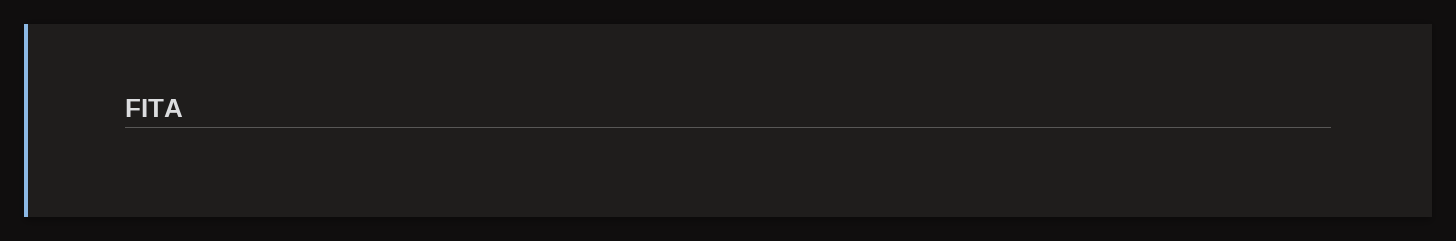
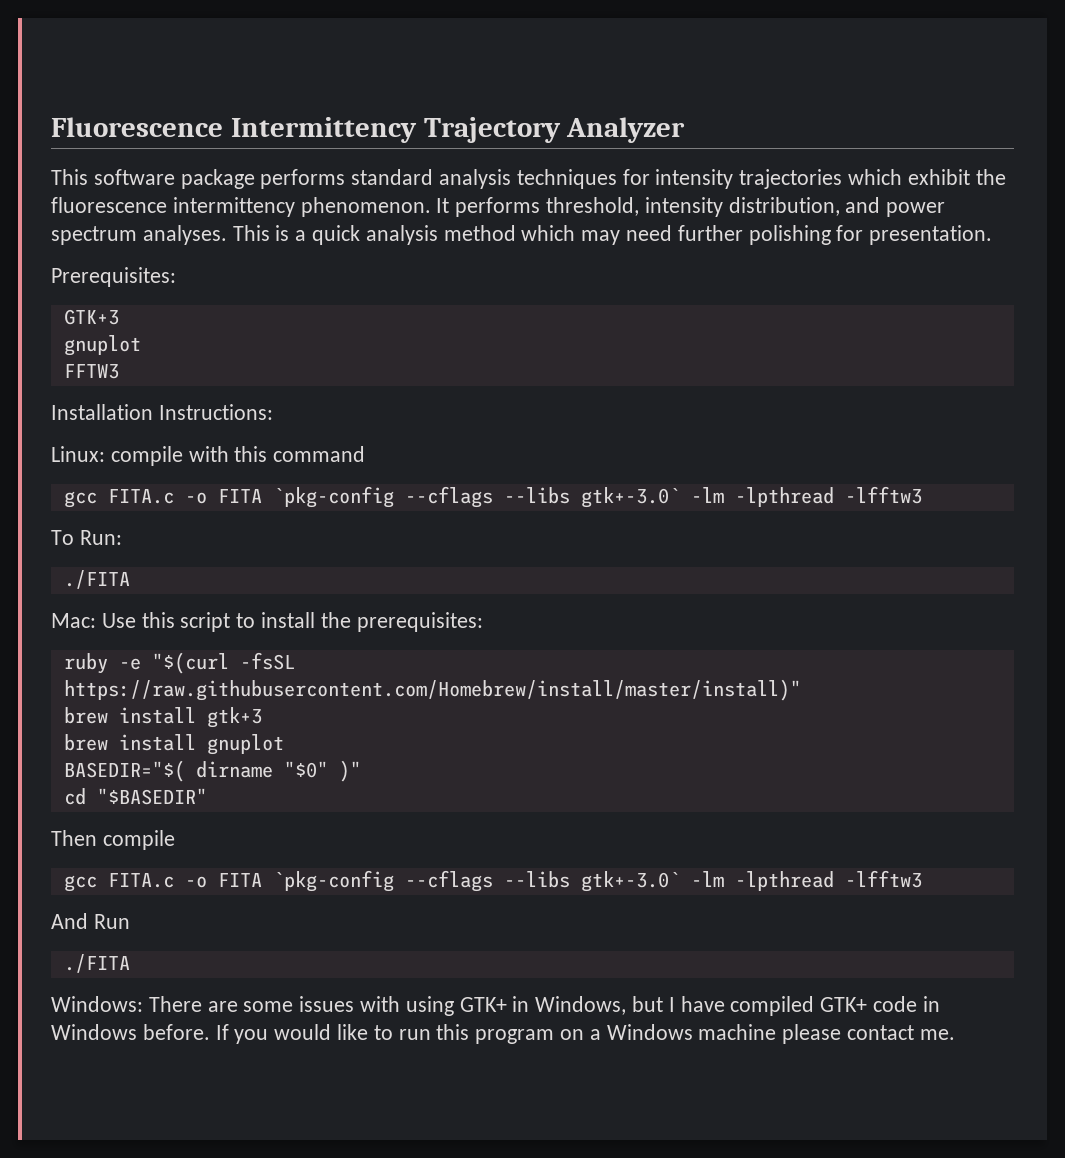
[125,99,183,117] FITA -> [51,117,686,143] [51,169,1006,189] [51,197,946,217] [51,225,993,245] [51,267,176,287] [63,309,119,325] [63,335,141,356] [63,364,119,379] [51,404,273,420] [51,446,366,466] [63,486,922,508] [51,530,122,545] [63,570,130,589] [51,612,483,632] [63,652,295,674] [63,679,801,701] [63,707,262,728] [63,734,284,755] [63,760,361,782] [63,788,207,805] [51,830,175,850] [63,870,922,892] [51,913,130,929] [63,954,130,973] [51,996,940,1016] [51,1024,955,1044] Fluorescence Intermittency Trajectory Analyzer // This software package performs standard analysis techniques for intensity trajectories which exhibit the fluorescence intermittency phenomenon. It performs threshold, intensity distribution, and power spectrum analyses. This is a quick analysis method which may need further polishing for presentation. // Prerequisites: // GTK+3 // gnuplot // FFTW3 // Installation Instructions: // Linux: compile with this command // gcc FITA.c -o FITA `pkg-config --cflags --libs gtk+-3.0` -lm -lpthread -lfftw3 // To Run: // ./FITA // Mac: Use this script to install the prerequisites: // ruby -e "$(curl -fsSL https://raw.githubusercontent.com/Homebrew/install/master/install)" // brew install gtk+3 // brew install gnuplot // BASEDIR="$( dirname "$0" )" // cd "$BASEDIR" // Then compile // gcc FITA.c -o FITA `pkg-config --cflags --libs gtk+-3.0` -lm -lpthread -lfftw3 // And Run // ./FITA // Windows: There are some issues with using GTK+ in Windows, but I have compiled GTK+ code in Windows before. If you would like to run this program on a Windows machine please contact me.

